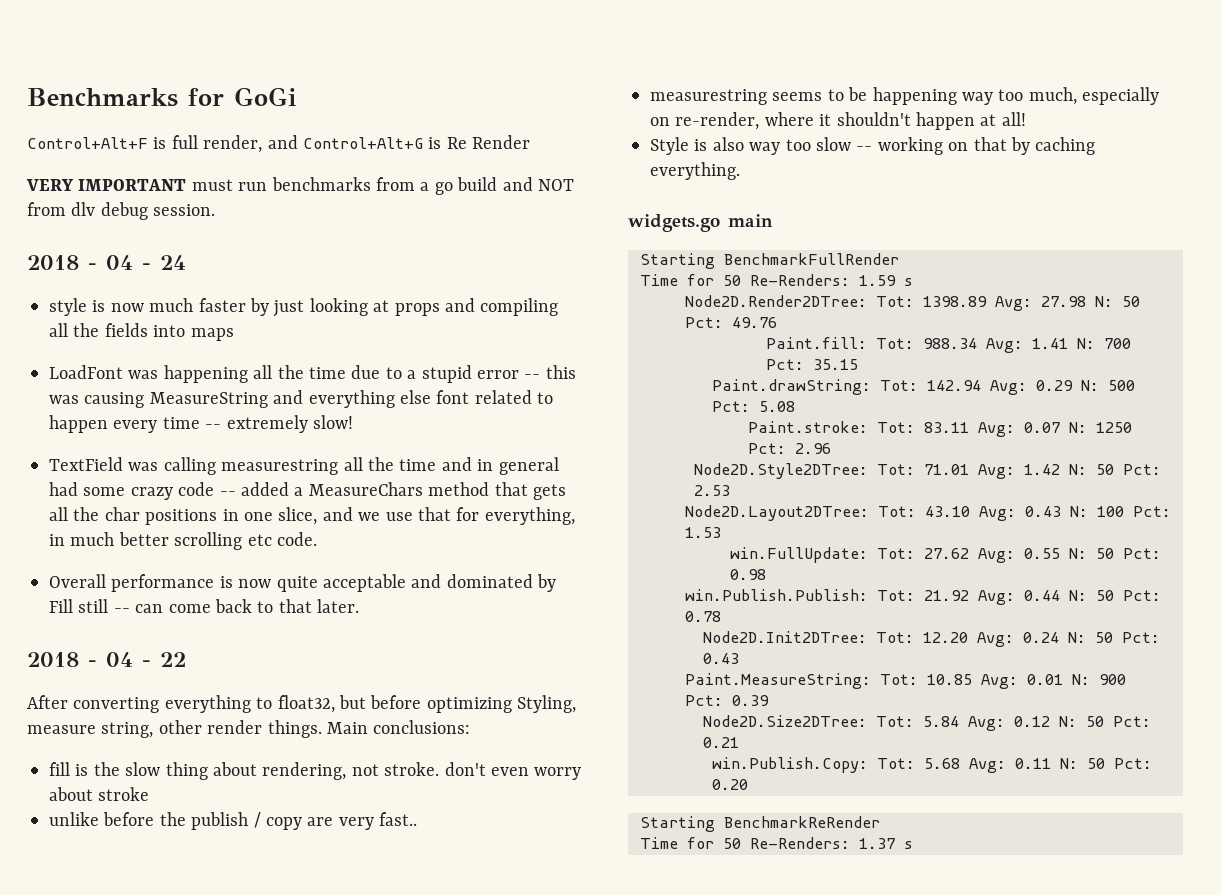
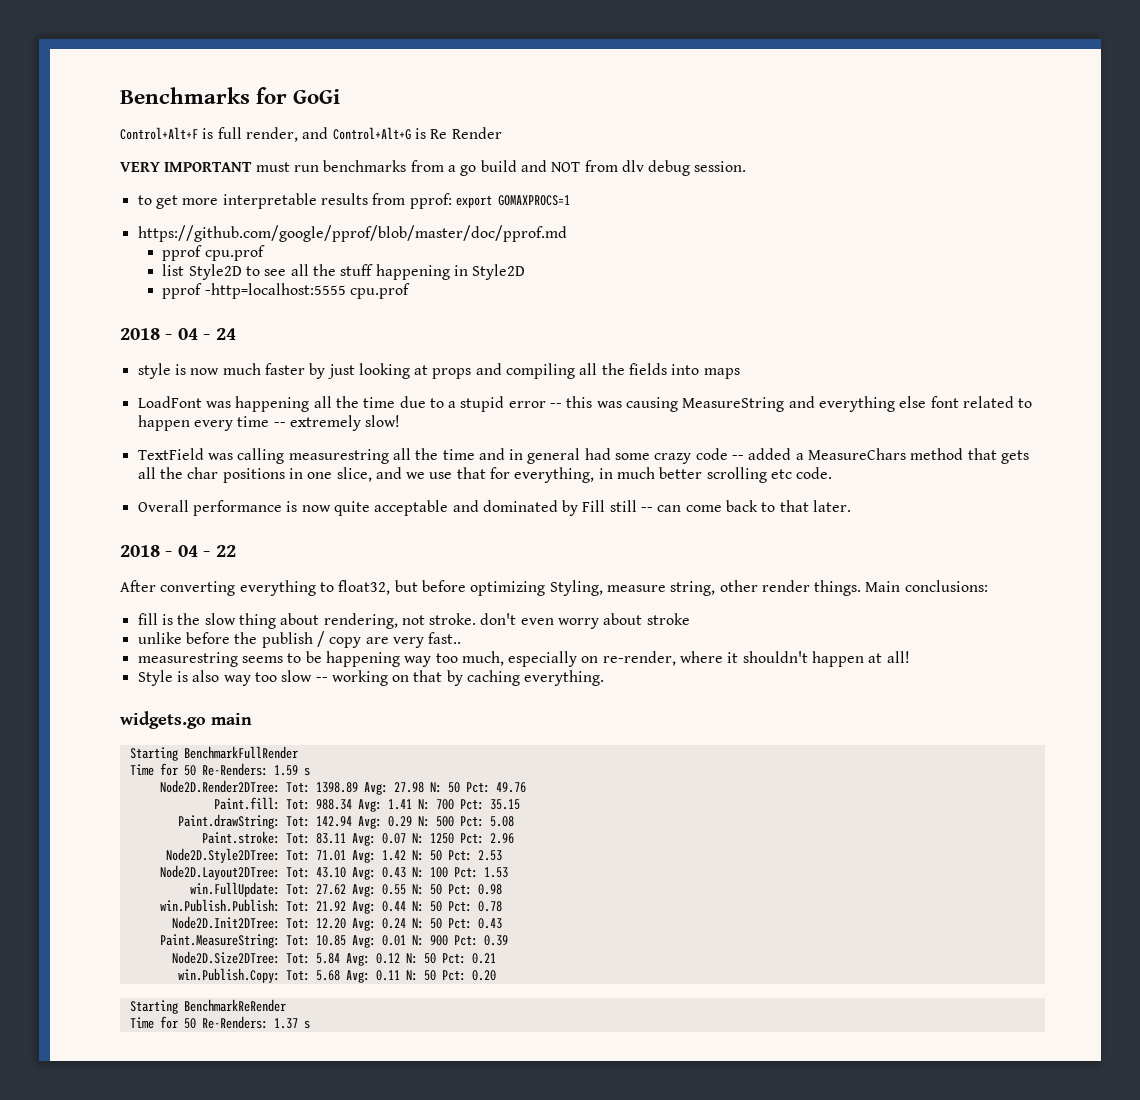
(216, 210) none -> [137,193,570,209] [137,225,567,242] [162,245,265,261] [162,264,526,280] [162,283,411,299] // to get more interpretable results from pprof: export GOMAXPROCS=1 // https://github.com/google/pprof/blob/master/doc/pprof.md // pprof cpu.prof // list Style2D to see all the stuff happening in Style2D // pprof -http=localhost:5555 cpu.prof

